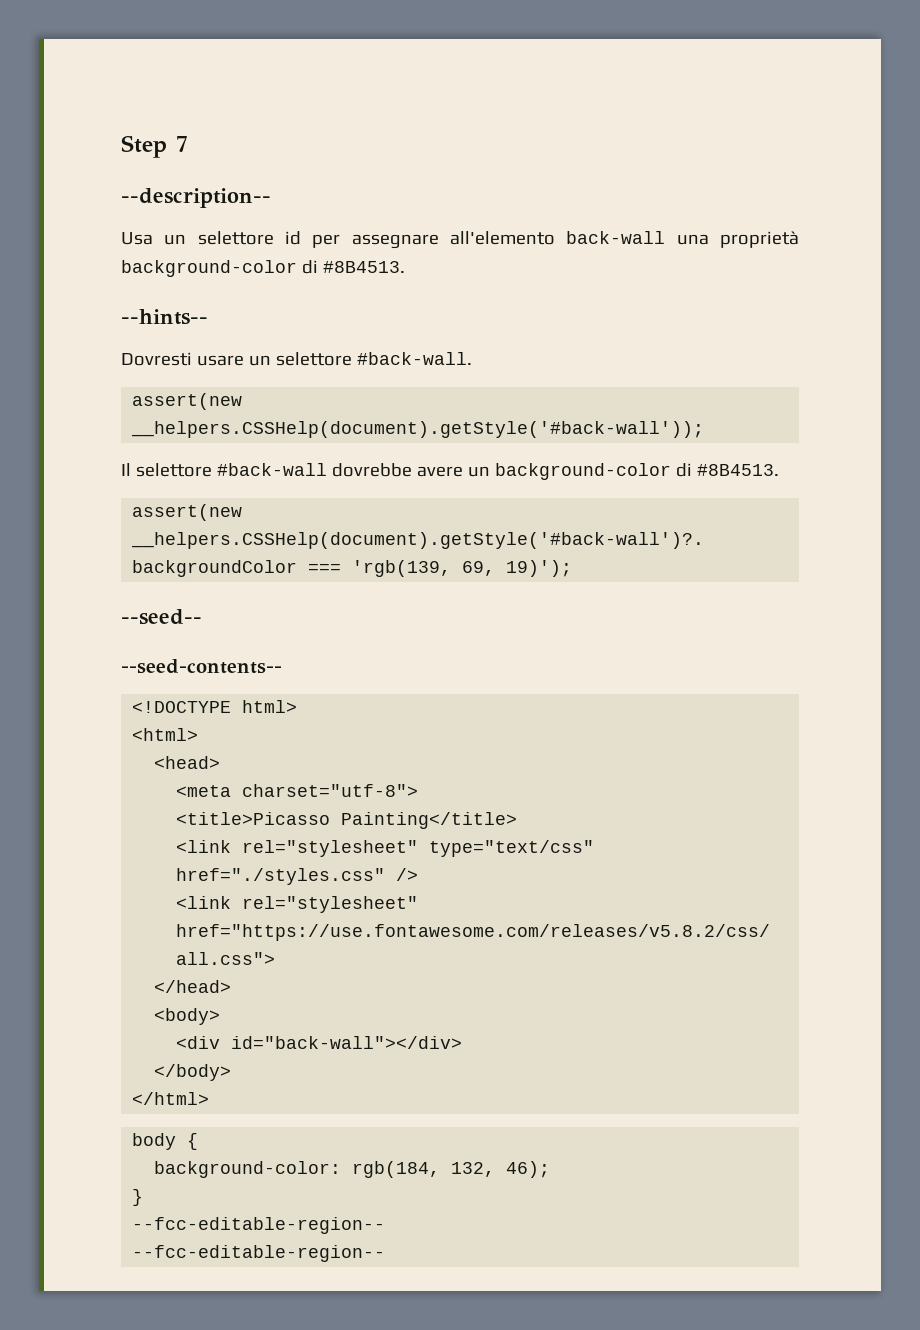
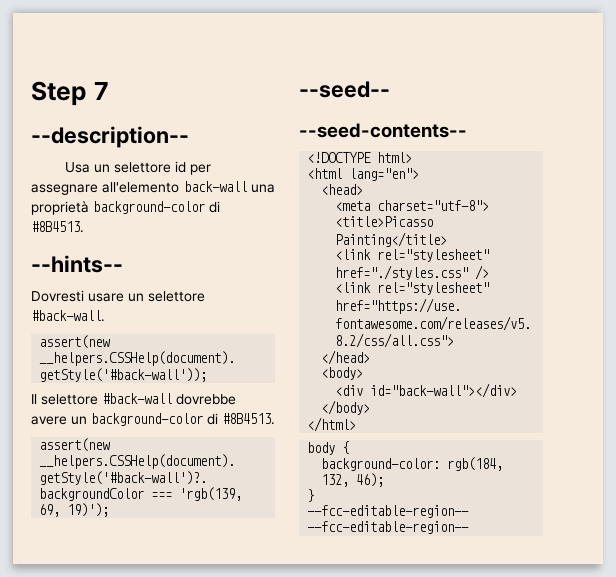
[132,728,199,741] <html> -> [307,168,420,181] <html lang="en">
[429,840,595,857] type="text/css" -> (490, 255) none

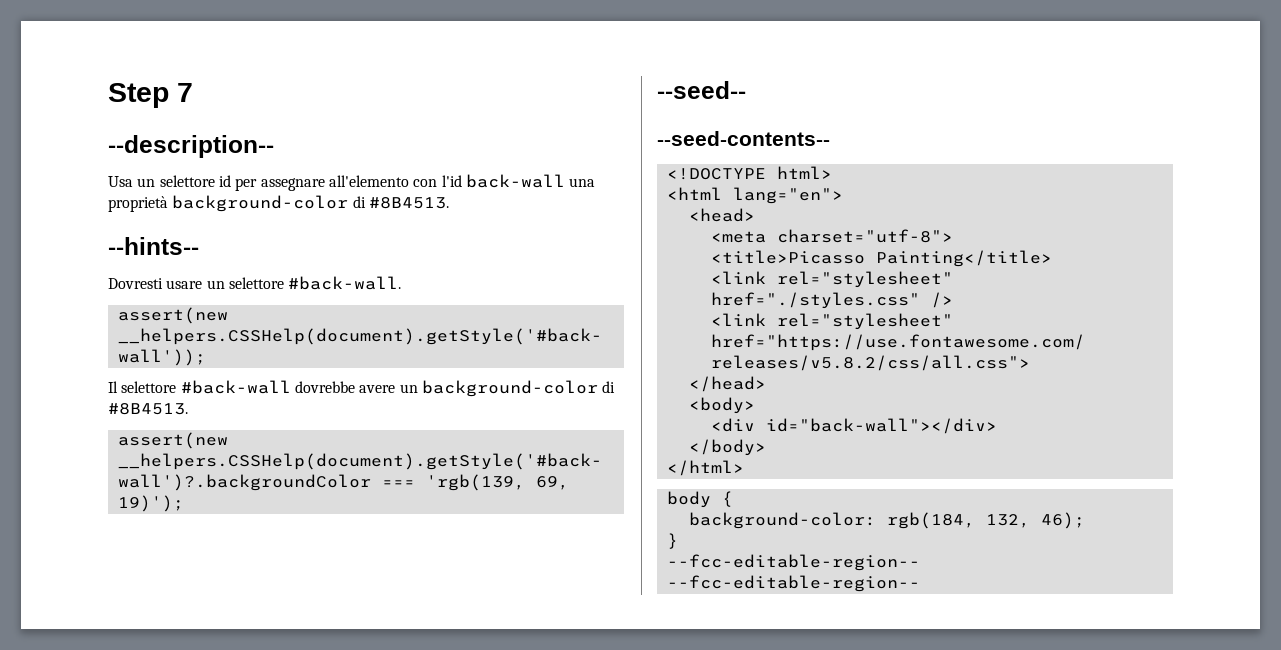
(180, 187) none -> [413,175,462,187] con l'id

